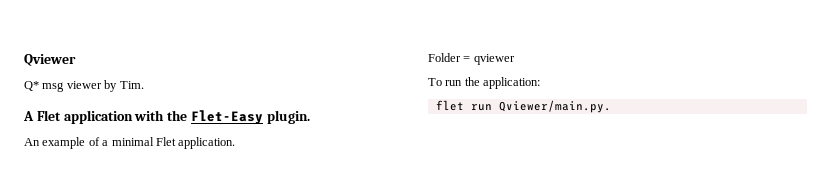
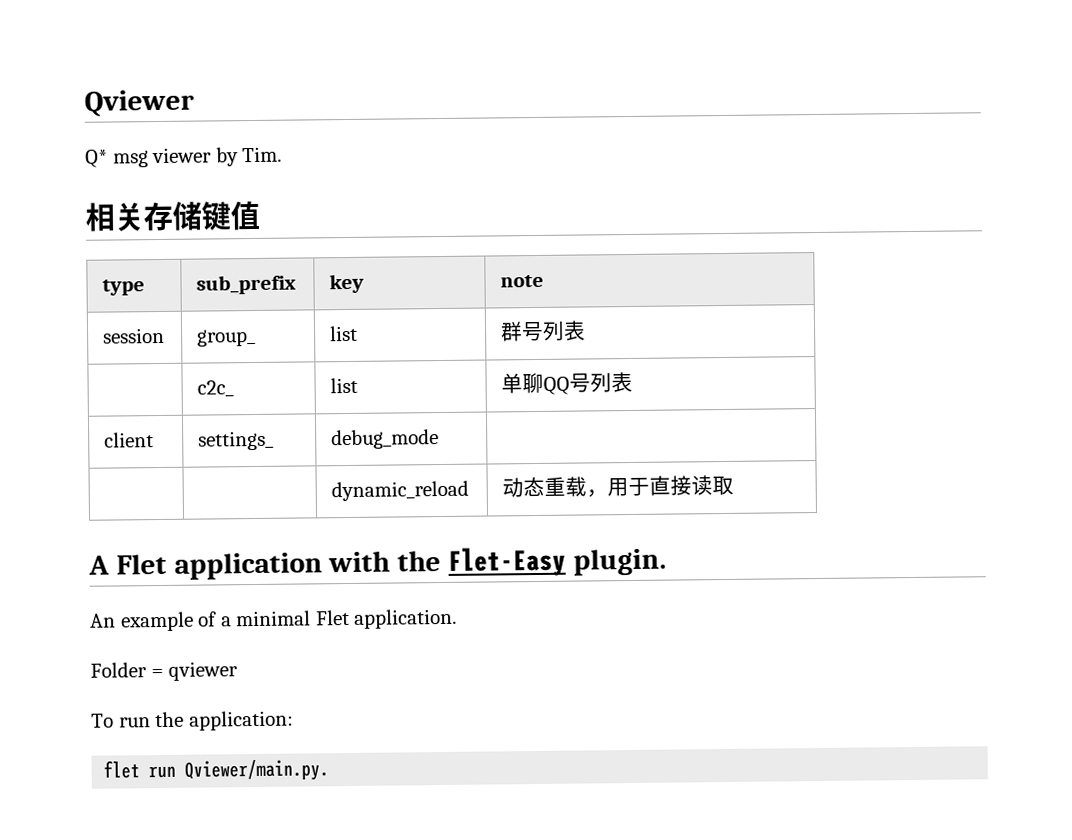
(144, 85) none -> [85,200,260,232] [102,279,146,296] [196,274,297,295] [329,273,365,294] [500,274,545,288] [103,327,166,344] [197,328,257,347] [329,325,359,342] [500,320,587,342] [197,380,235,397] [330,377,359,394] [501,371,634,395] [104,432,155,448] [198,430,275,451] [331,429,440,450] [331,480,470,502] [502,475,735,498] // 相关存储键值 // type | sub_prefix | key | note // session | group_ | list | 群号列表 // | c2c_ | list | 单聊QQ号列表 // client | settings_ | debug_mode | // | | dynamic_reload | 动态重载，用于直接读取

